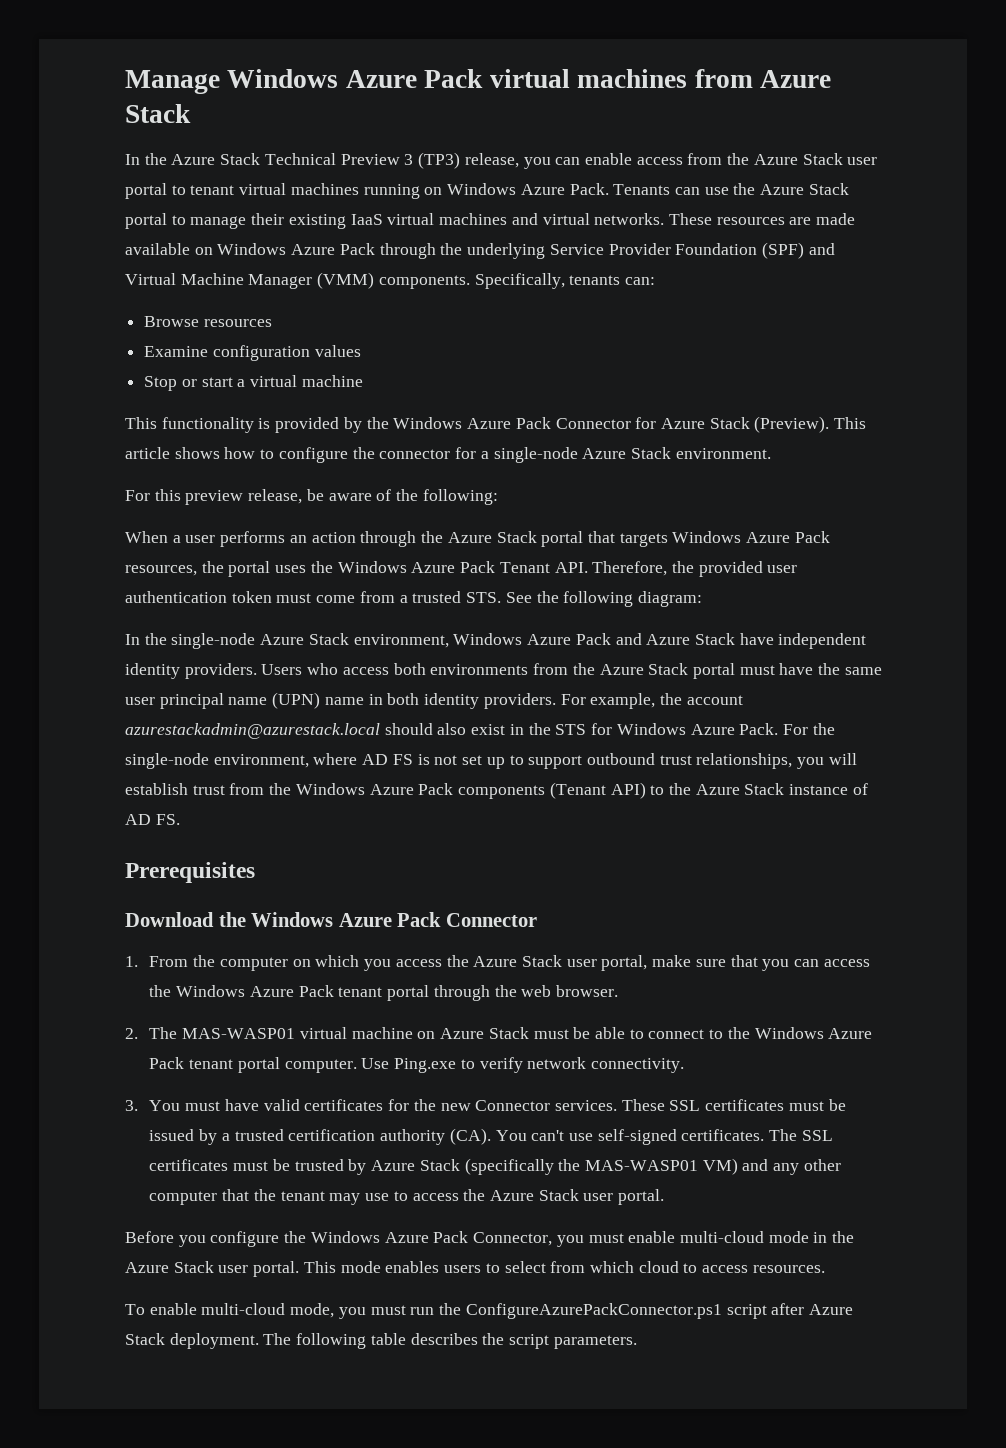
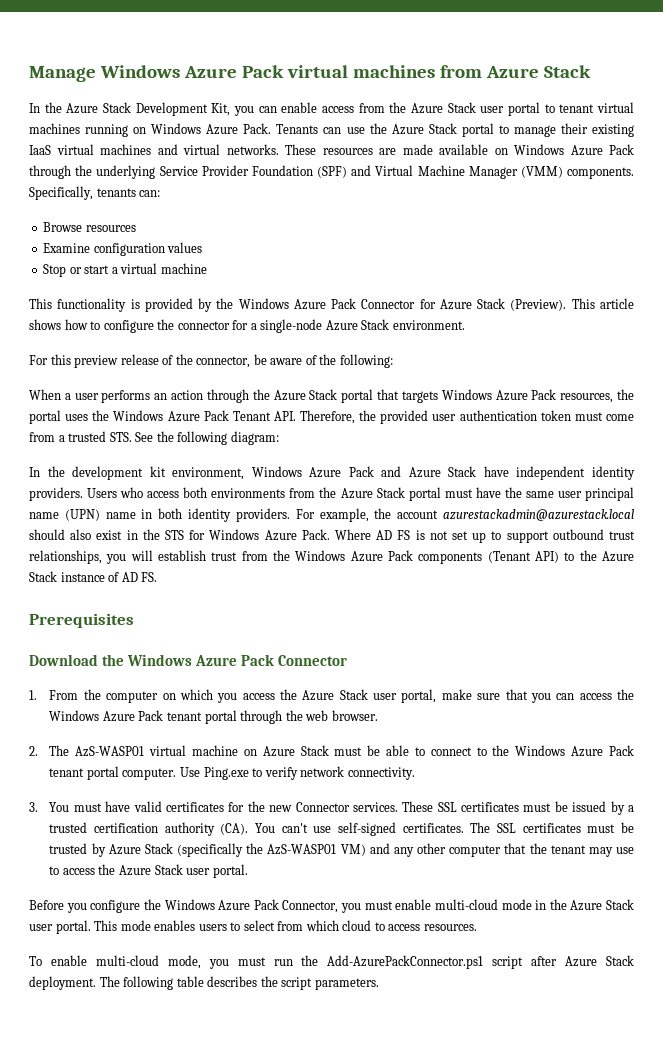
[264,152,519,169] Technical Preview 3 (TP3) release, -> [135,102,231,116] Development Kit,
[248,489,303,504] release, -> [120,354,251,368] release of the connector,
[171,633,349,649] single-node Azure Stack -> [72,466,166,480] development kit
[782,723,835,735] [125,753,358,769] For the single-node environment, where -> [334,529,371,540] Where
[182,1028,296,1039] MAS-WASP01 -> [75,746,145,757] AzS-WASP01
[584,1160,698,1171] MAS-WASP01 -> [267,844,337,855] AzS-WASP01
[465,1303,722,1319] ConfigureAzurePackConnector.ps1 -> [327,955,484,969] Add-AzurePackConnector.ps1

